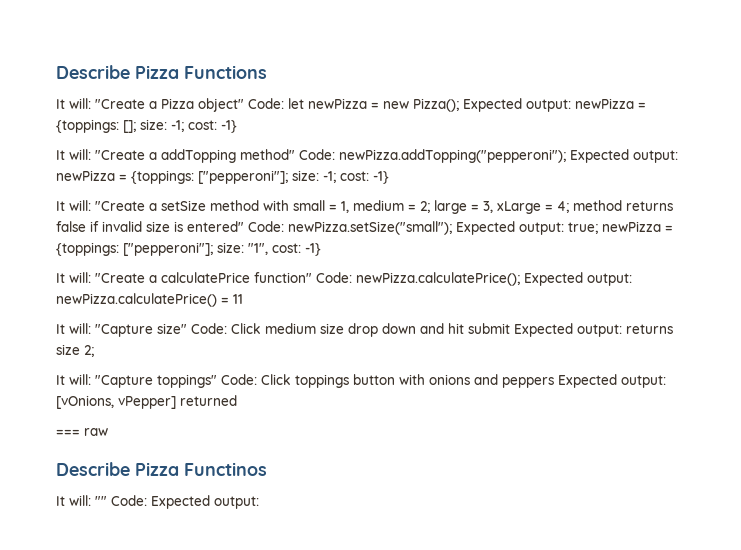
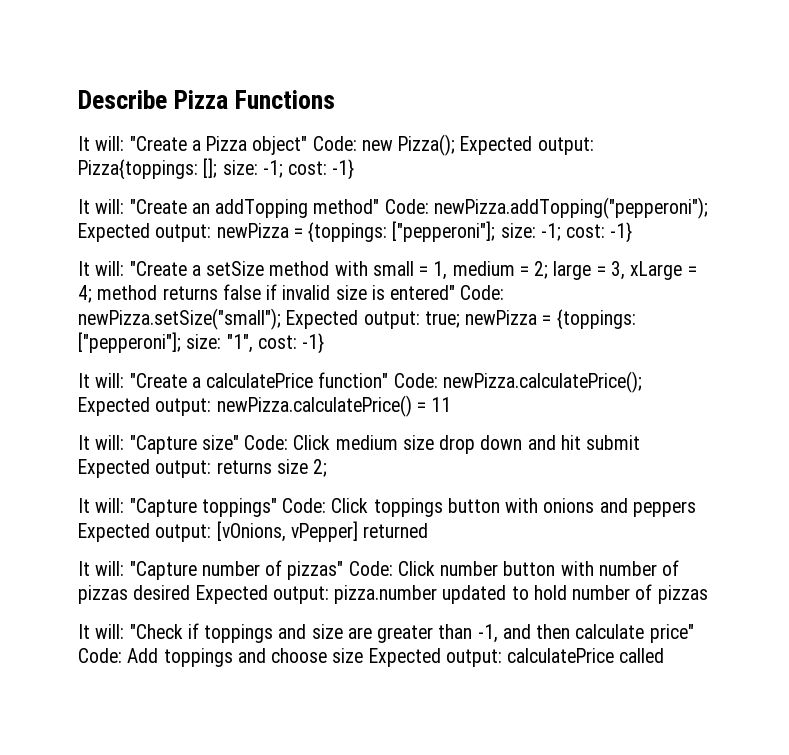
[288,98,379,109] let newPizza = -> (357, 143) none
[575,98,646,109] [56,119,119,133] newPizza = {toppings: -> [78,159,198,180] Pizza{toppings:
[149,152,157,160] a -> [191,203,210,214] an
[56,428,108,436] [56,462,267,476] [56,495,259,509] === raw // Describe Pizza Functinos // It will: "" Code: Expected output: -> [78,560,680,580] [78,584,708,604] [78,623,694,643] [78,648,665,667] It will: "Capture number of pizzas" Code: Click number button with number of pizzas desired Expected output: pizza.number updated to hold number of pizzas // It will: "Check if toppings and size are greater than -1, and then calculate price" Code: Add toppings and choose size Expected output: calculatePrice called

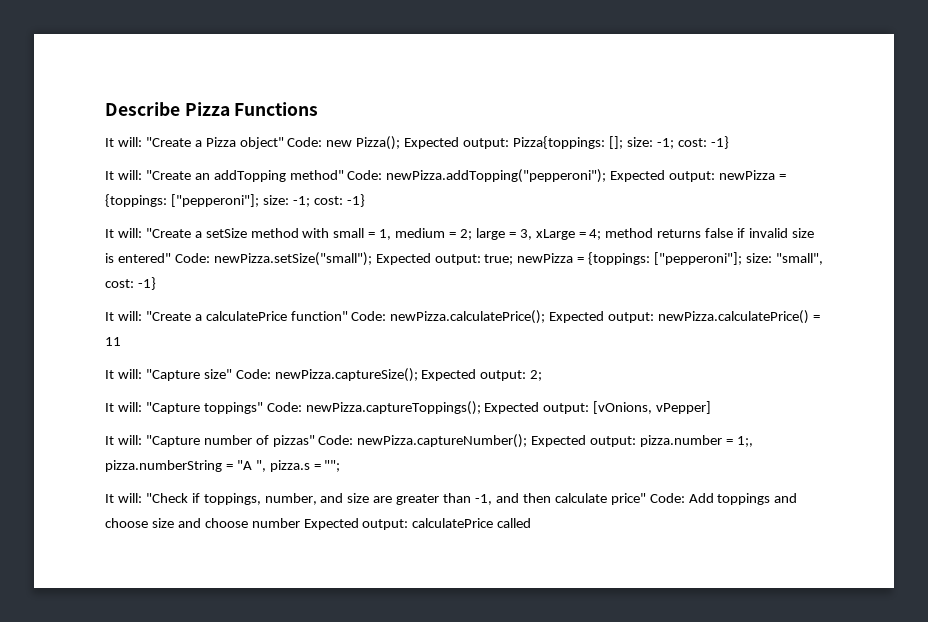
[226,334,253,353] "1", -> [775,253,823,265] "small",
[293,435,641,454] [78,459,308,478] Click medium size drop down and hit submit Expected output: returns size -> [274,368,527,382] newPizza.captureSize(); Expected output:
[331,498,696,517] Click toppings button with onions and peppers -> [305,401,481,415] newPizza.captureToppings();
[363,523,429,538] returned -> (712, 407) none
[397,560,680,576] [78,584,708,604] Click number button with number of pizzas desired Expected output: pizza.number updated to hold number of pizzas -> [357,434,753,448] [105,460,341,472] newPizza.captureNumber(); Expected output: pizza.number = 1;, pizza.numberString = "A ", pizza.s = "";
[204,624,274,643] toppings -> [203,493,317,505] toppings, number,
(364, 655) none -> [177,518,300,528] and choose number

